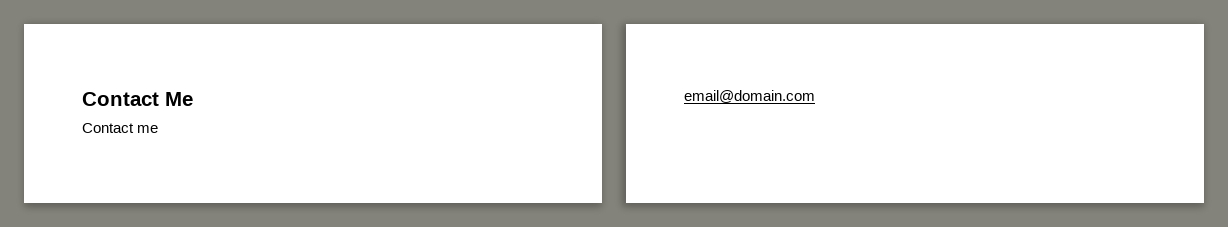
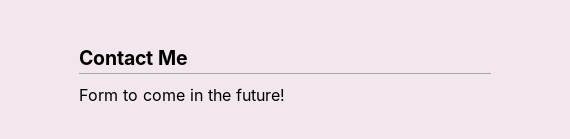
[82,123,159,133] [684,90,815,103] Contact me // email@domain.com -> [79,88,285,101] Form to come in the future!

